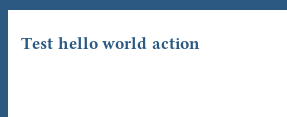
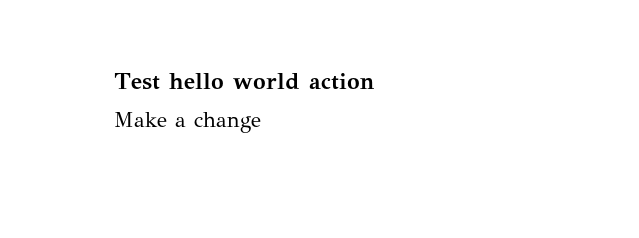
(200, 43) none -> [114,112,261,133] // Make a change

